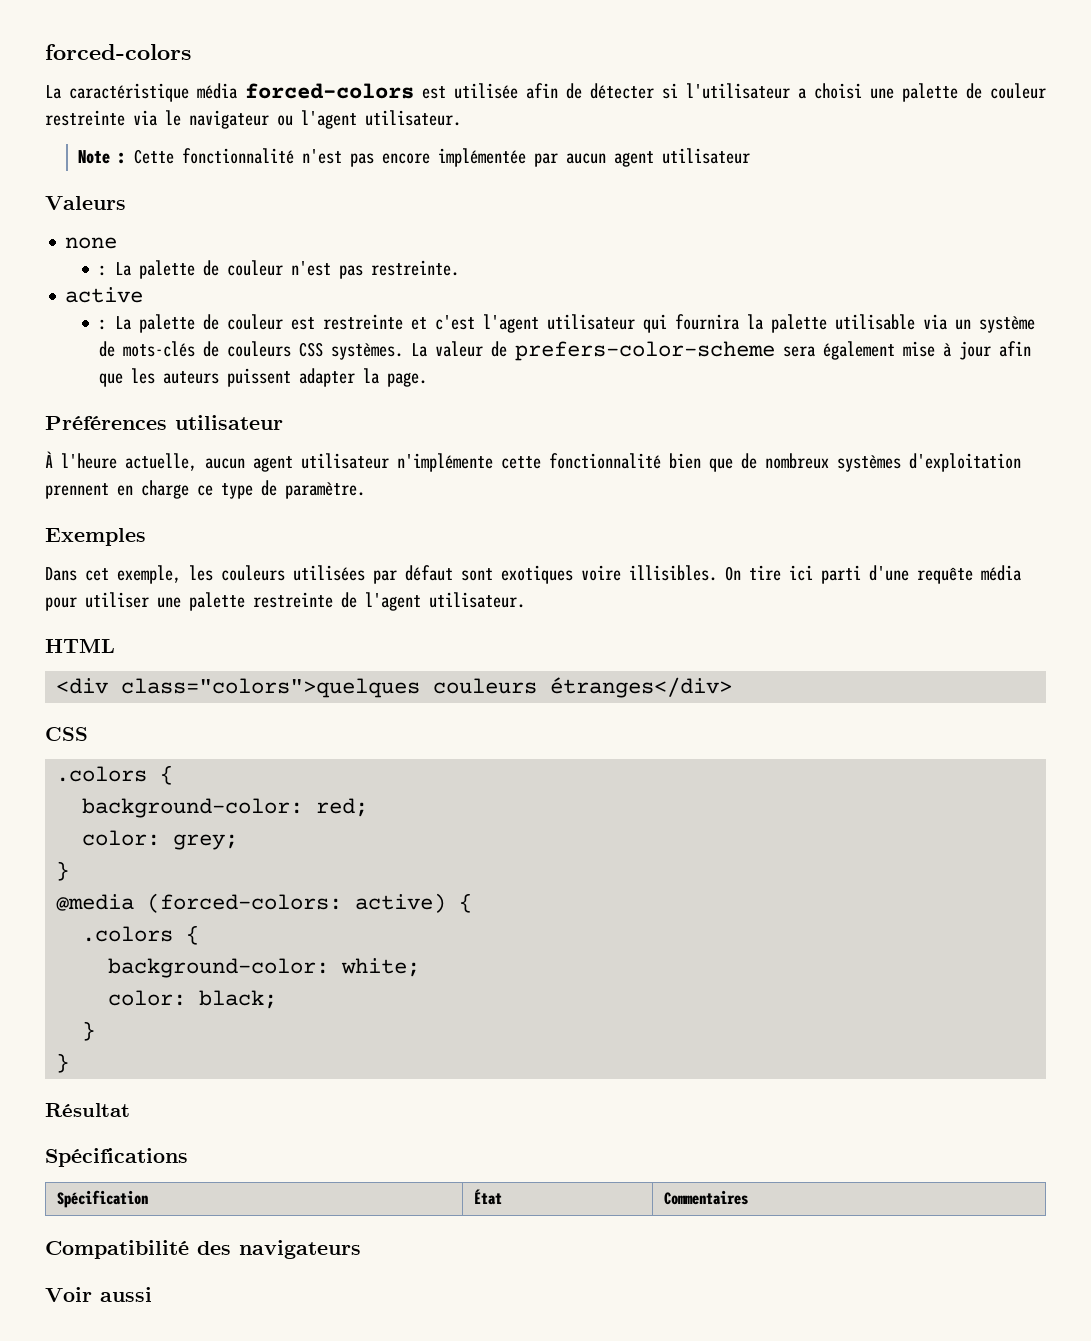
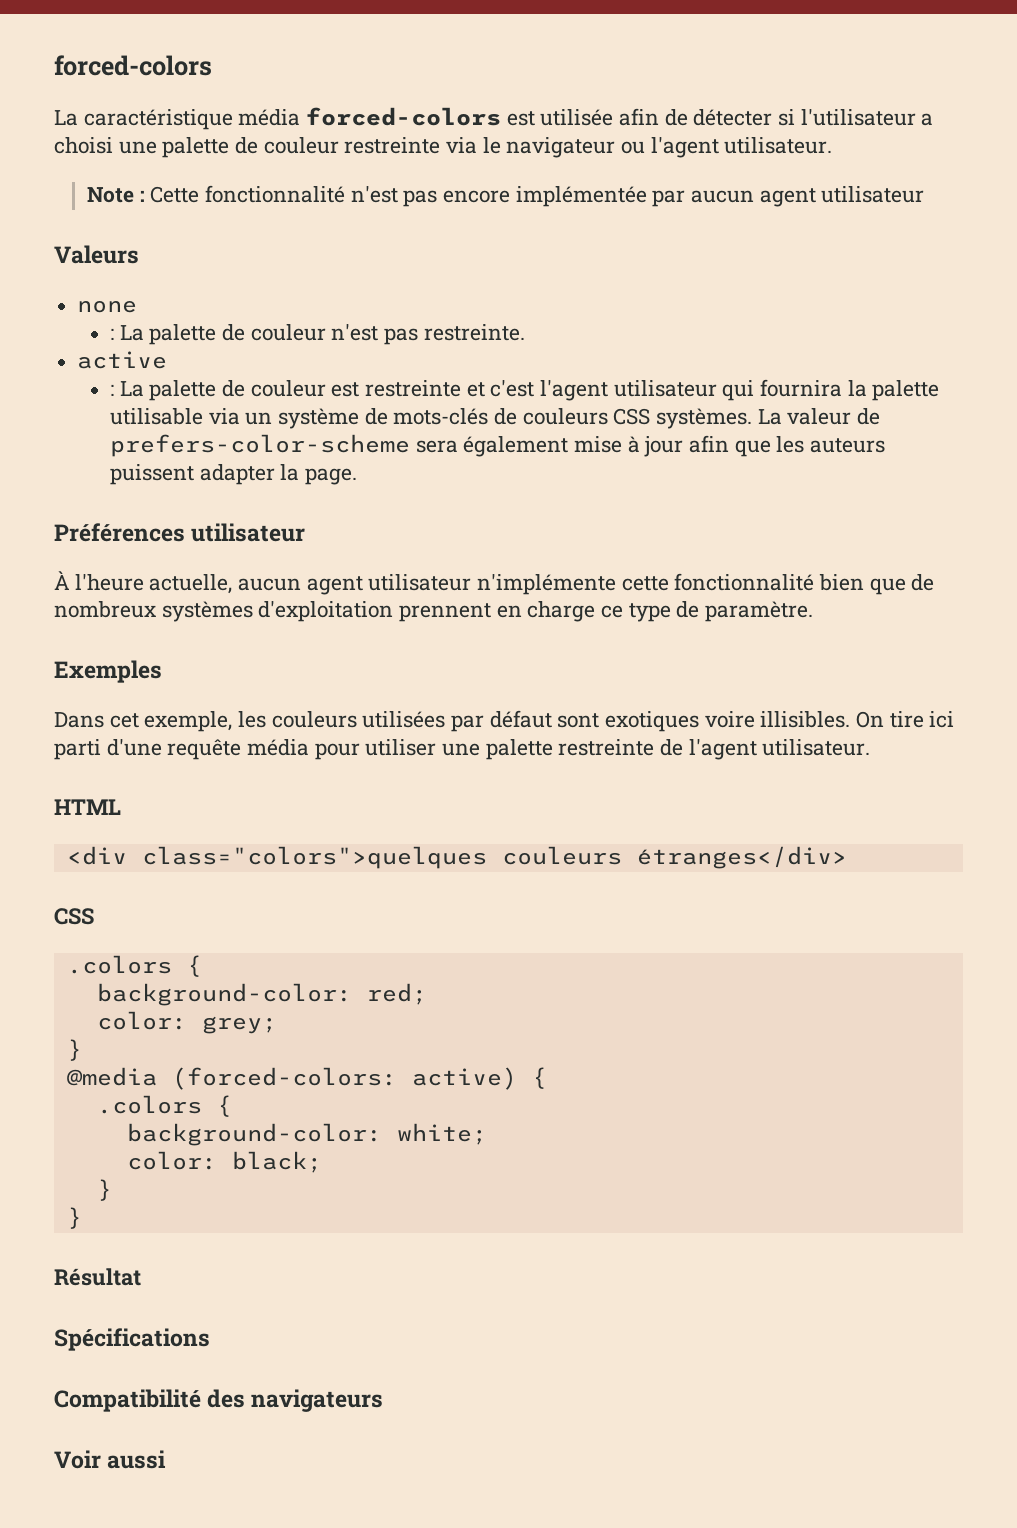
[56,1190,148,1208] [473,1189,502,1205] [663,1190,748,1205] // Spécification | État | Commentaires -> (210, 1339) none

